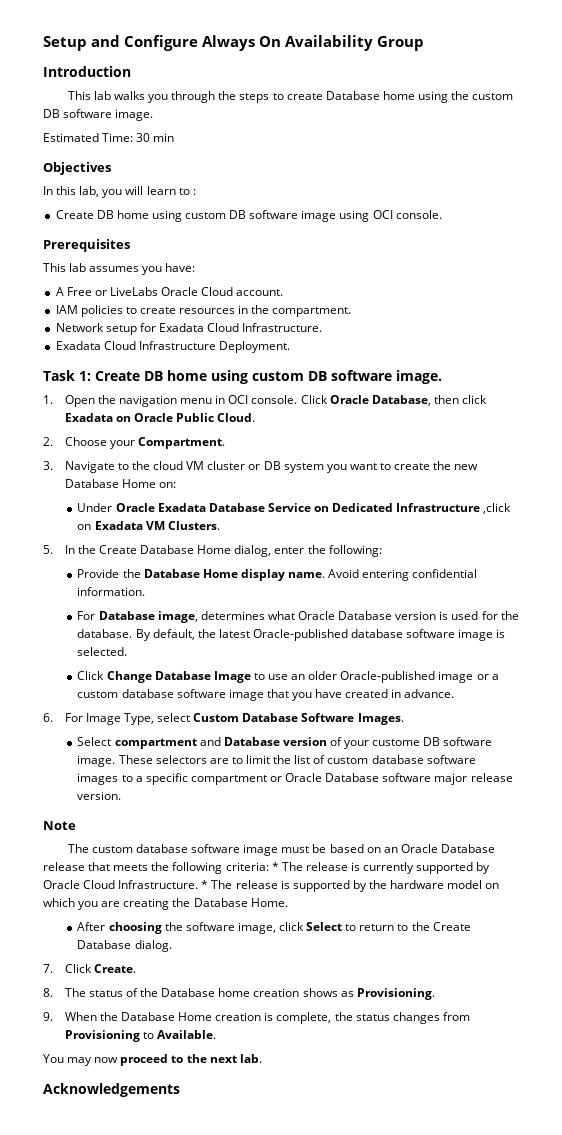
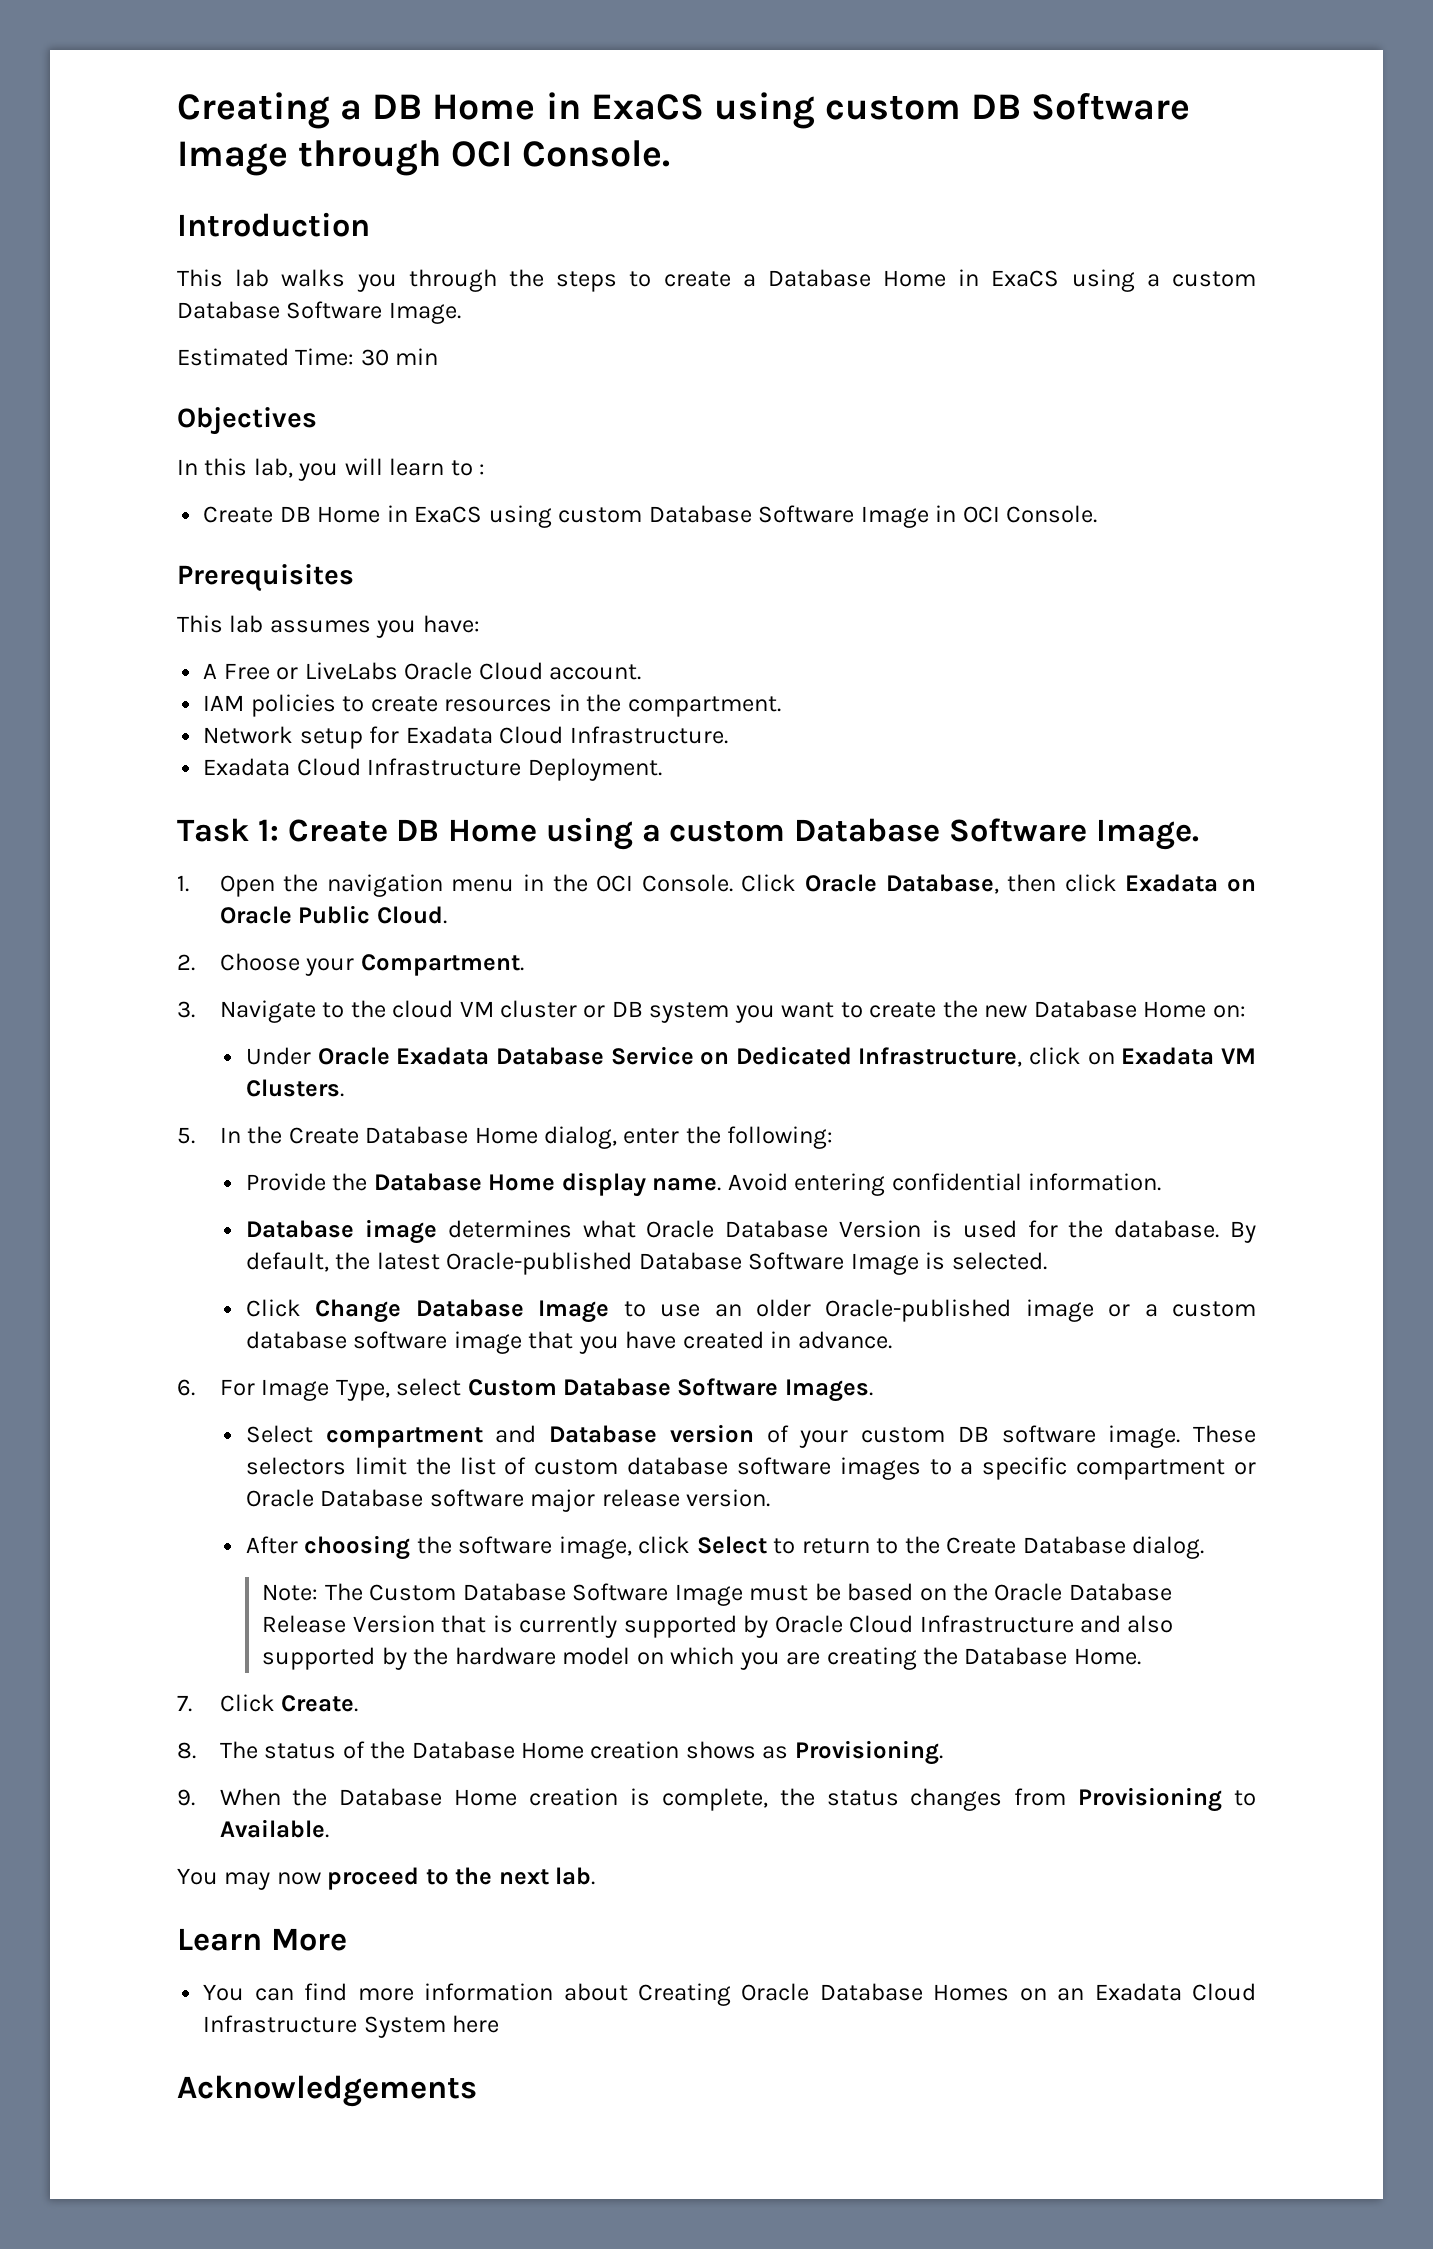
[43,35,424,51] Setup and Configure Always On Availability Group -> [177,92,1191,129] [177,140,671,176] Creating a DB Home in ExaCS using custom DB Software Image through OCI Console.
[325,91,514,103] [43,109,154,121] Database home using the custom DB software image. -> [742,269,1256,292] [177,301,461,324] a Database Home in ExaCS using a custom Database Software Image.
[116,210,442,222] home using custom DB software image using OCI console. -> [317,505,1098,528] Home in ExaCS using custom Database Software Image in OCI Console.
[166,370,442,384] home using custom DB software image. -> [448,817,1199,850] Home using a custom Database Software Image.
[228,395,298,404] OCI console. -> [552,874,733,892] the OCI Console.
[396,503,512,514] Infrastructure ,click -> [858,1047,1082,1067] Infrastructure, click
[77,611,198,623] For Database image, -> [246,1219,437,1244] Database image
[395,611,437,620] version -> [839,1220,922,1238] Version
[351,629,494,641] database software image -> [638,1252,919,1275] Database Software Image
[372,739,421,746] custome -> [861,1427,946,1443] custom
[209,757,243,764] are to -> (347, 1466) none
[43,821,76,830] [67,844,495,856] [43,862,491,874] [43,880,500,892] [43,898,288,910] // Note // The custom database software image must be based on an Oracle Database release that meets the following criteria: * The release is currently supported by Oracle Cloud Infrastructure. * The release is supported by the hardware model on which you are creating the Database Home. -> (771, 1498) none
(172, 946) none -> [262,1583,1172,1606] [262,1615,1174,1638] [262,1647,1141,1670] // Note: The Custom Database Software Image must be based on the Oracle Database Release Version that is currently supported by Oracle Cloud Infrastructure and also supported by the hardware model on which you are creating the Database Home.
[218,988,251,997] home -> [521,1742,585,1759] Home
(262, 1058) none -> [177,1928,347,1951] [203,1983,1256,2006] [203,2015,500,2038] // Learn More // You can find more information about Creating Oracle Database Homes on an Exadata Cloud Infrastructure System here

